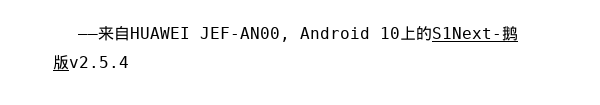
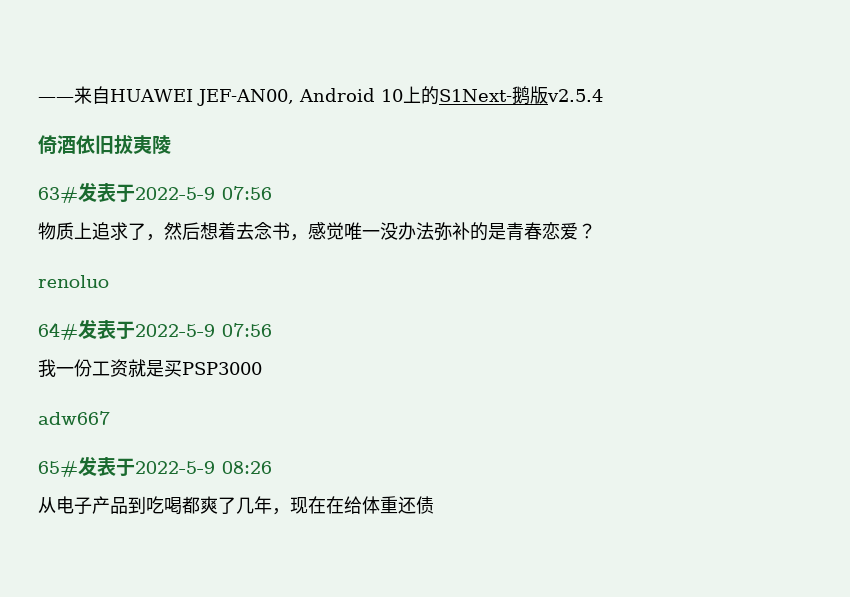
(129, 62) none -> [38,135,171,154] [38,182,272,203] [38,222,596,241] [38,275,109,288] [38,319,272,340] [38,359,262,377] [38,411,110,425] [38,456,272,477] [38,496,434,515] // 倚酒依旧拔夷陵 // 63#发表于2022-5-9 07:56 // 物质上追求了，然后想着去念书，感觉唯一没办法弥补的是青春恋爱？ // renoluo // 64#发表于2022-5-9 07:56 // 我一份工资就是买PSP3000 // adw667 // 65#发表于2022-5-9 08:26 // 从电子产品到吃喝都爽了几年，现在在给体重还债

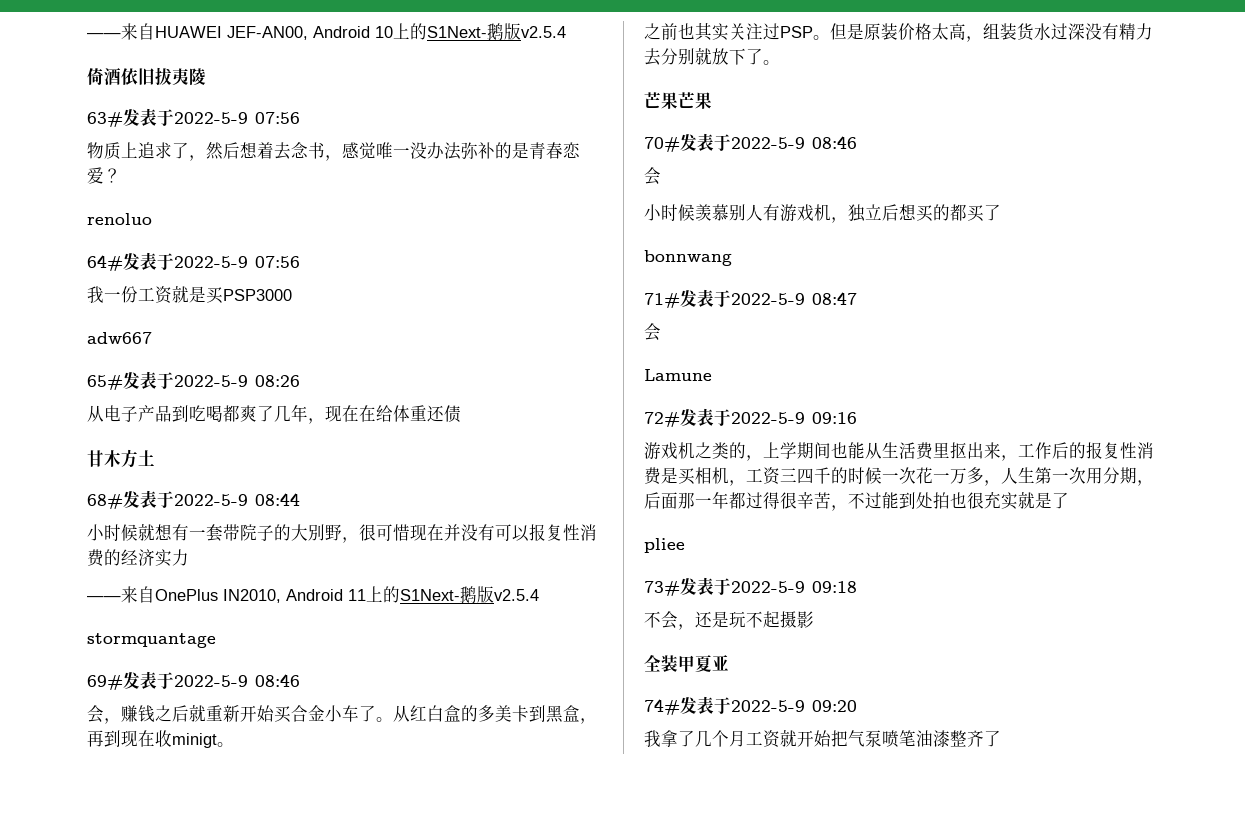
(434, 505) none -> [87,449,155,468] [87,490,300,509] [87,524,597,543] [87,549,189,567] [87,586,539,603] [87,633,216,648] [87,671,300,690] [87,705,597,724] [87,730,234,748] [644,23,1153,42] [644,48,780,66] [644,92,712,109] [644,133,857,152] [644,167,661,185] [644,204,1001,223] [644,250,732,266] [644,289,857,308] [644,323,661,341] [644,369,712,381] [644,408,857,427] [644,442,1154,461] [644,467,1154,486] [644,491,1069,511] [644,538,685,553] [644,577,857,596] [644,611,814,630] [644,655,729,672] [644,696,857,715] [644,730,1001,748] // 甘木方土 // 68#发表于2022-5-9 08:44 // 小时候就想有一套带院子的大別野，很可惜现在并没有可以报复性消费的经济实力 // ——来自OnePlus IN2010, Android 11上的S1Next-鹅版v2.5.4 // stormquantage // 69#发表于2022-5-9 08:46 // 会，赚钱之后就重新开始买合金小车了。从红白盒的多美卡到黑盒，再到现在收minigt。 // 之前也其实关注过PSP。但是原装价格太高，组装货水过深没有精力去分别就放下了。 // 芒果芒果 // 70#发表于2022-5-9 08:46 // 会 // 小时候羡慕别人有游戏机，独立后想买的都买了 // bonnwang // 71#发表于2022-5-9 08:47 // 会 // Lamune // 72#发表于2022-5-9 09:16 // 游戏机之类的，上学期间也能从生活费里抠出来，工作后的报复性消费是买相机，工资三四千的时候一次花一万多，人生第一次用分期，后面那一年都过得很辛苦，不过能到处拍也很充实就是了 // pliee // 73#发表于2022-5-9 09:18 // 不会，还是玩不起摄影 // 全装甲夏亚 // 74#发表于2022-5-9 09:20 // 我拿了几个月工资就开始把气泵喷笔油漆整齐了

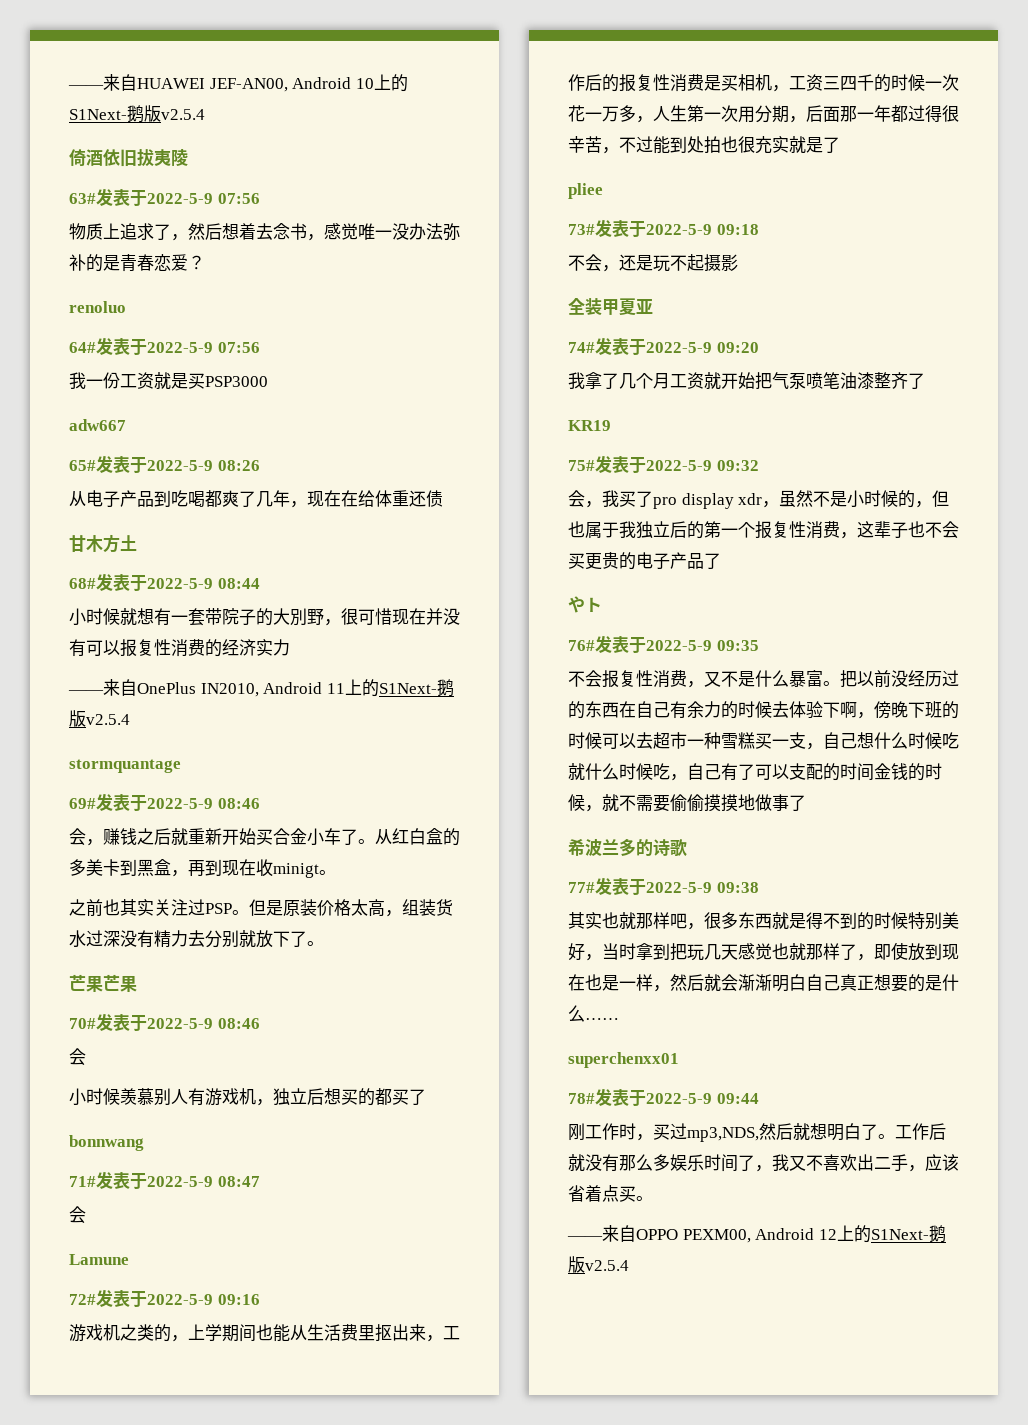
(1001, 738) none -> [568,420,611,431] [568,455,759,473] [568,490,950,509] [568,521,959,539] [568,552,721,570] [568,596,602,613] [568,635,759,653] [568,670,959,688] [568,701,959,719] [568,732,959,750] [568,763,942,781] [568,794,806,812] [568,838,687,857] [568,877,759,895] [568,912,959,930] [568,942,959,961] [568,974,959,992] [568,1005,619,1022] [568,1052,679,1068] [568,1088,759,1106] [568,1123,946,1142] [568,1154,959,1172] [568,1185,653,1202] [567,1225,946,1243] [568,1256,629,1273] // KR19 // 75#发表于2022-5-9 09:32 // 会，我买了pro display xdr，虽然不是小时候的，但也属于我独立后的第一个报复性消费，这辈子也不会买更贵的电子产品了 // やト // 76#发表于2022-5-9 09:35 // 不会报复性消费，又不是什么暴富。把以前没经历过的东西在自己有余力的时候去体验下啊，傍晚下班的时候可以去超市一种雪糕买一支，自己想什么时候吃就什么时候吃，自己有了可以支配的时间金钱的时候，就不需要偷偷摸摸地做事了 // 希波兰多的诗歌 // 77#发表于2022-5-9 09:38 // 其实也就那样吧，很多东西就是得不到的时候特别美好，当时拿到把玩几天感觉也就那样了，即使放到现在也是一样，然后就会渐渐明白自己真正想要的是什么…… // superchenxx01 // 78#发表于2022-5-9 09:44 // 刚工作时，买过mp3,NDS,然后就想明白了。工作后就没有那么多娱乐时间了，我又不喜欢出二手，应该省着点买。 // ——来自OPPO PEXM00, Android 12上的S1Next-鹅版v2.5.4

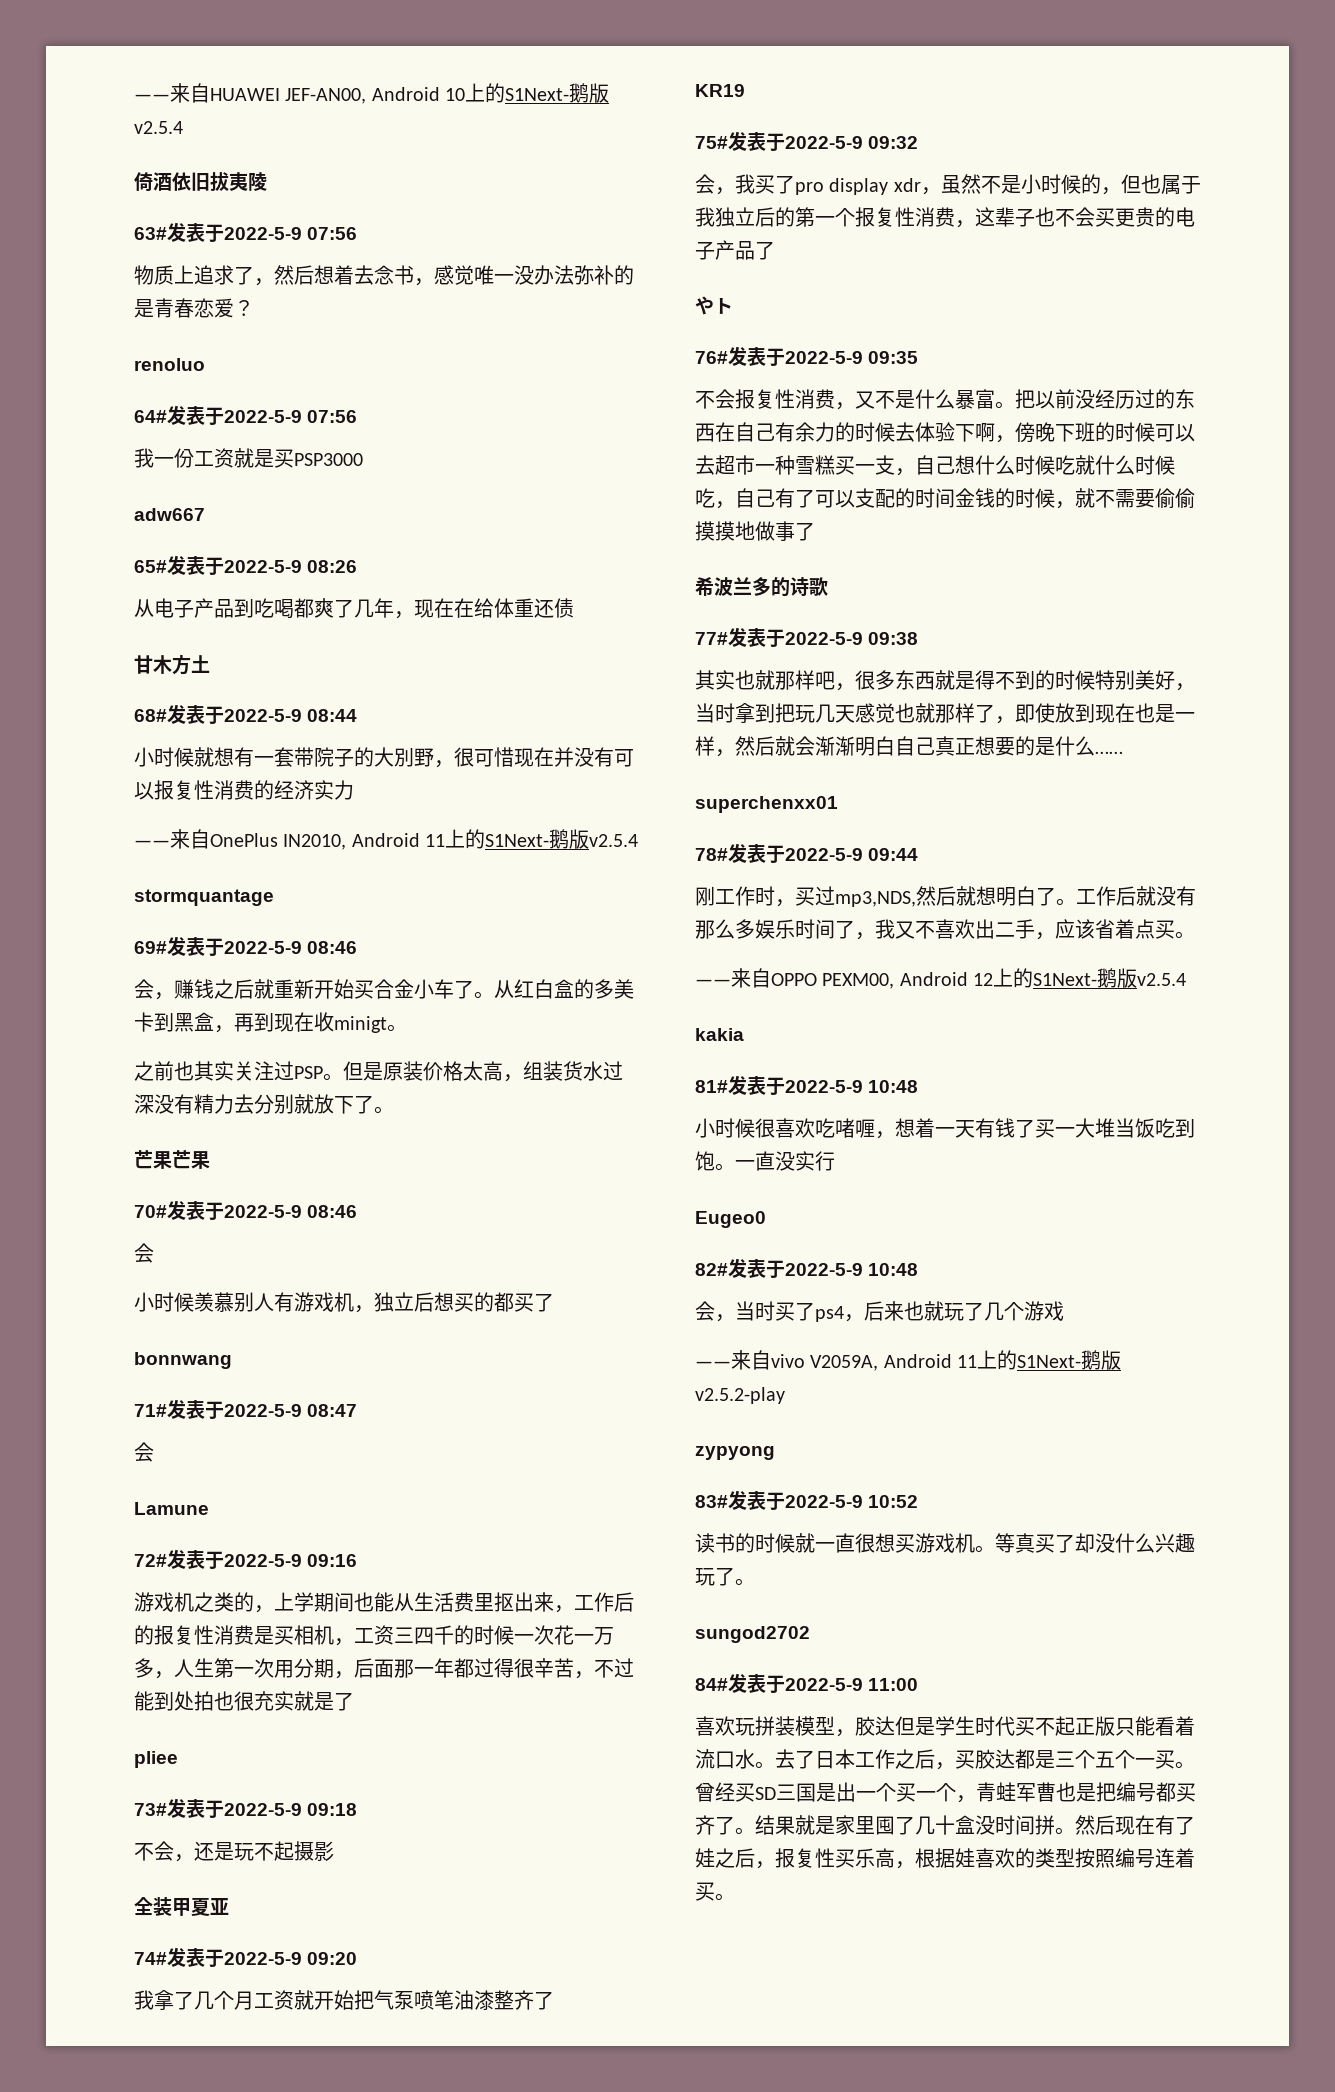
(629, 1265) none -> [695,1028,744,1041] [695,1075,919,1095] [695,1118,1195,1139] [695,1151,835,1171] [695,1211,766,1228] [695,1258,919,1278] [695,1301,1064,1322] [695,1350,1122,1371] [695,1387,785,1404] [695,1446,775,1460] [695,1490,919,1510] [695,1533,1195,1553] [695,1567,755,1586] [695,1626,810,1643] [695,1673,919,1693] [695,1716,1195,1737] [695,1749,1195,1770] [695,1782,1196,1803] [695,1815,1195,1835] [695,1848,1195,1869] [695,1882,735,1901] // kakia // 81#发表于2022-5-9 10:48 // 小时候很喜欢吃啫喱，想着一天有钱了买一大堆当饭吃到饱。一直没实行 // Eugeo0 // 82#发表于2022-5-9 10:48 // 会，当时买了ps4，后来也就玩了几个游戏 // ——来自vivo V2059A, Android 11上的S1Next-鹅版v2.5.2-play // zypyong // 83#发表于2022-5-9 10:52 // 读书的时候就一直很想买游戏机。等真买了却没什么兴趣玩了。 // sungod2702 // 84#发表于2022-5-9 11:00 // 喜欢玩拼装模型，胶达但是学生时代买不起正版只能看着流口水。去了日本工作之后，买胶达都是三个五个一买。曾经买SD三国是出一个买一个，青蛙军曹也是把编号都买齐了。结果就是家里囤了几十盒没时间拼。然后现在有了娃之后，报复性买乐高，根据娃喜欢的类型按照编号连着买。

